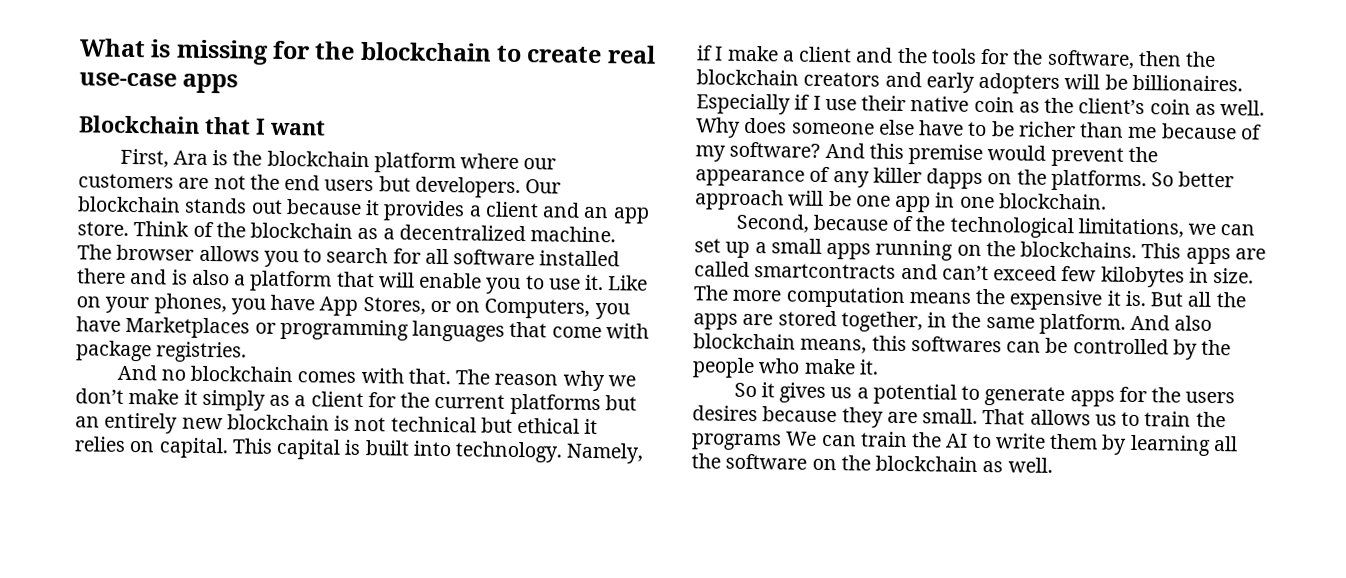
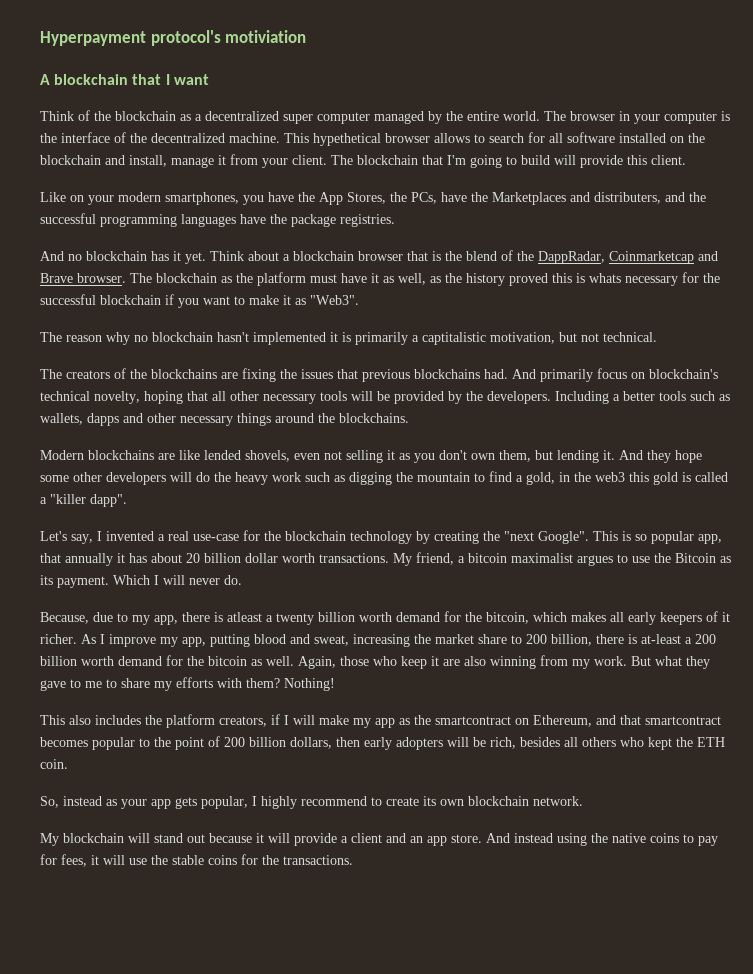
[79,38,656,65] [79,72,239,94] [78,115,326,136] [119,148,557,174] [78,173,562,199] [77,196,650,224] [77,221,129,236] What is missing for the blockchain to create real use-case apps // Blockchain that I want // First, Ara is the blockchain platform where our customers are not the end users but developers. Our blockchain stands out because it provides a client and an app store. -> [40,30,307,46] [40,74,209,85] Hyperpayment protocol's motiviation // A blockchain that I want //
[530,226,617,243] [77,244,299,268] machine. The browser allows you -> [283,111,730,124] [40,132,470,146] super computer managed by the entire world. The browser in your computer is the interface of the decentralized machine. This hypethetical browser allows
[77,268,605,295] there and is also a platform that will enable you to use it. -> [670,133,705,143] [40,154,686,168] on the blockchain and install, manage it from your client. The blockchain that I'm going to build will provide this client. //
[153,293,316,315] phones, you have -> [118,192,315,205] modern smartphones, you have the
[429,298,630,320] [76,316,649,342] or on Computers, you have Marketplaces or programming languages that come with -> [390,192,706,205] [40,213,287,227] the PCs, have the Marketplaces and distributers, and the successful programming languages have the
[297,367,636,392] [75,388,637,416] [75,412,599,435] [74,436,645,464] [696,45,1217,69] [696,69,1243,94] [696,93,1266,116] [695,117,1262,140] [695,141,1158,167] [695,166,1235,192] [695,189,1107,213] [735,213,1256,239] [694,238,1266,265] [694,261,1255,288] [693,285,1247,311] [693,310,1213,335] [693,333,1232,360] [692,357,879,379] [733,382,1236,407] [692,405,1226,428] [691,431,1238,456] [691,453,1053,473] comes with that. The reason why we don’t make it simply as a client for the current platforms but an entirely new blockchain is not technical but ethical it relies on capital. This capital is built into technology. Namely, if I make a client and the tools for the software, then the blockchain creators and early adopters will be billionaires. Especially if I use their native coin as the client’s coin as well. Why does someone else have to be richer than me because of my software? And this premise would prevent the appearance of any killer dapps on the platforms. So better approach will be one app in one blockchain. // Second, because of the technological limitations, we can set up a small apps running on the blockchains. This apps are called smartcontracts and can’t exceed few kilobytes in size. The more computation means the expensive it is. But all the apps are stored together, in the same platform. And also blockchain means, this softwares can be controlled by the people who make it. // So it gives us a potential to generate apps for the users desires because they are small. That allows us to train the programs We can train the AI to write them by learning all the software on the blockchain as well. -> [151,250,718,264] [40,272,720,286] [40,294,359,308] [40,332,657,345] [40,368,718,382] [40,391,730,404] [40,413,409,426] [40,450,702,463] [40,471,728,485] [40,494,127,507] [40,530,722,544] [40,552,731,566] [40,575,242,588] [40,611,730,625] [40,634,716,647] [40,655,710,669] [40,677,335,691] [40,714,721,728] [40,736,725,750] [40,759,68,769] [40,796,583,809] [40,833,718,846] [40,854,353,867] has it yet. Think about a blockchain browser that is the blend of the DappRadar, Coinmarketcap and Brave browser. The blockchain as the platform must have it as well, as the history proved this is whats necessary for the successful blockchain if you want to make it as "Web3". // The reason why no blockchain hasn't implemented it is primarily a captitalistic motivation, but not technical. // The creators of the blockchains are fixing the issues that previous blockchains had. And primarily focus on blockchain's technical novelty, hoping that all other necessary tools will be provided by the developers. Including a better tools such as wallets, dapps and other necessary things around the blockchains. // Modern blockchains are like lended shovels, even not selling it as you don't own them, but lending it. And they hope some other developers will do the heavy work such as digging the mountain to find a gold, in the web3 this gold is called a "killer dapp". // Let's say, I invented a real use-case for the blockchain technology by creating the "next Google". This is so popular app, that annually it has about 20 billion dollar worth transactions. My friend, a bitcoin maximalist argues to use the Bitcoin as its payment. Which I will never do. // Because, due to my app, there is atleast a twenty billion worth demand for the bitcoin, which makes all early keepers of it richer. As I improve my app, putting blood and sweat, increasing the market share to 200 billion, there is at-least a 200 billion worth demand for the bitcoin as well. Again, those who keep it are also winning from my work. But what they gave to me to share my efforts with them? Nothing! // This also includes the platform creators, if I will make my app as the smartcontract on Ethereum, and that smartcontract becomes popular to the point of 200 billion dollars, then early adopters will be rich, besides all others who kept the ETH coin. // So, instead as your app gets popular, I highly recommend to create its own blockchain network. // My blockchain will stand out because it will provide a client and an app store. And instead using the native coins to pay for fees, it will use the stable coins for the transactions.

